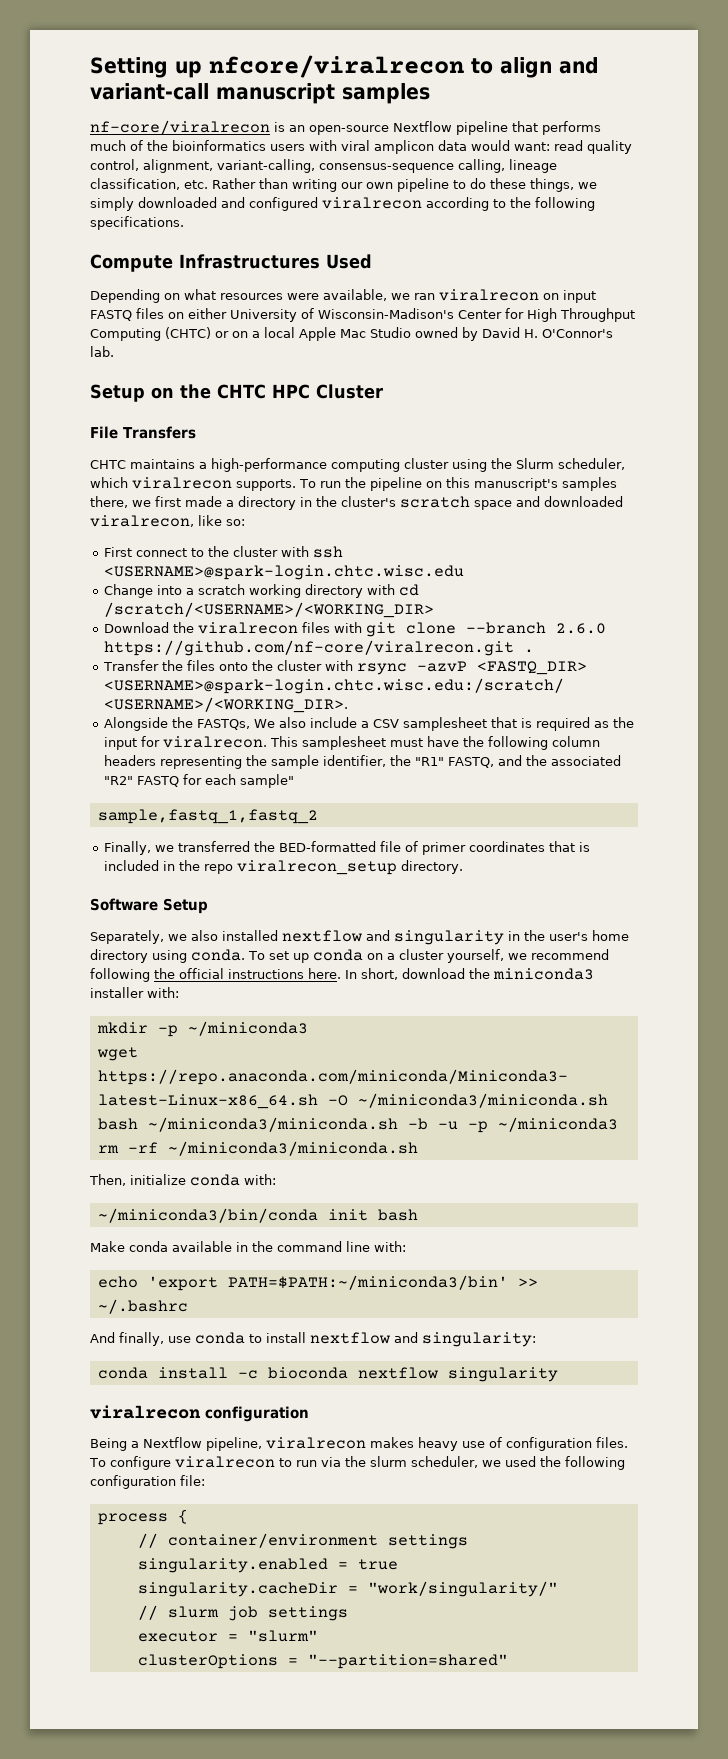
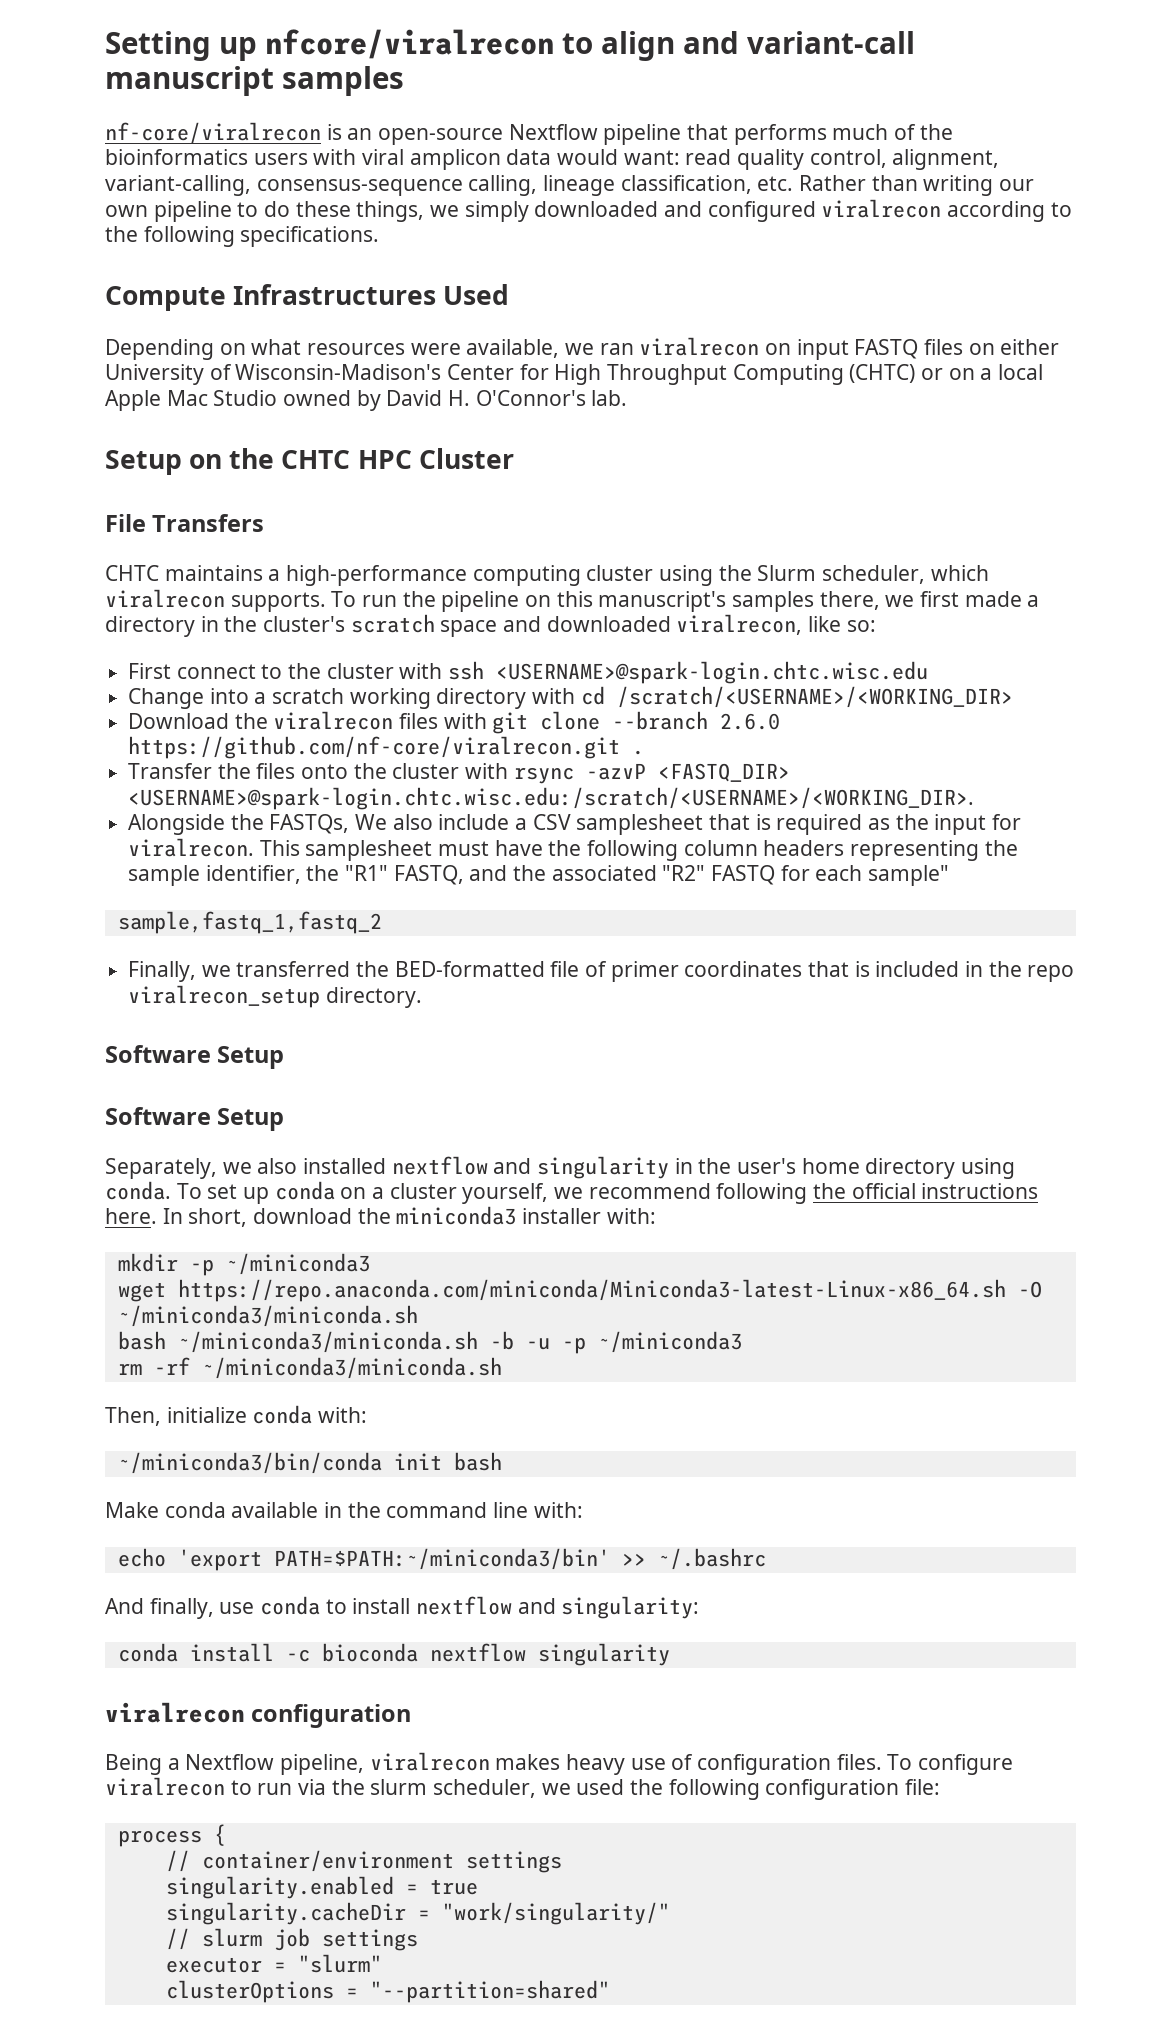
(208, 906) none -> [105,1107,285,1131] // Software Setup

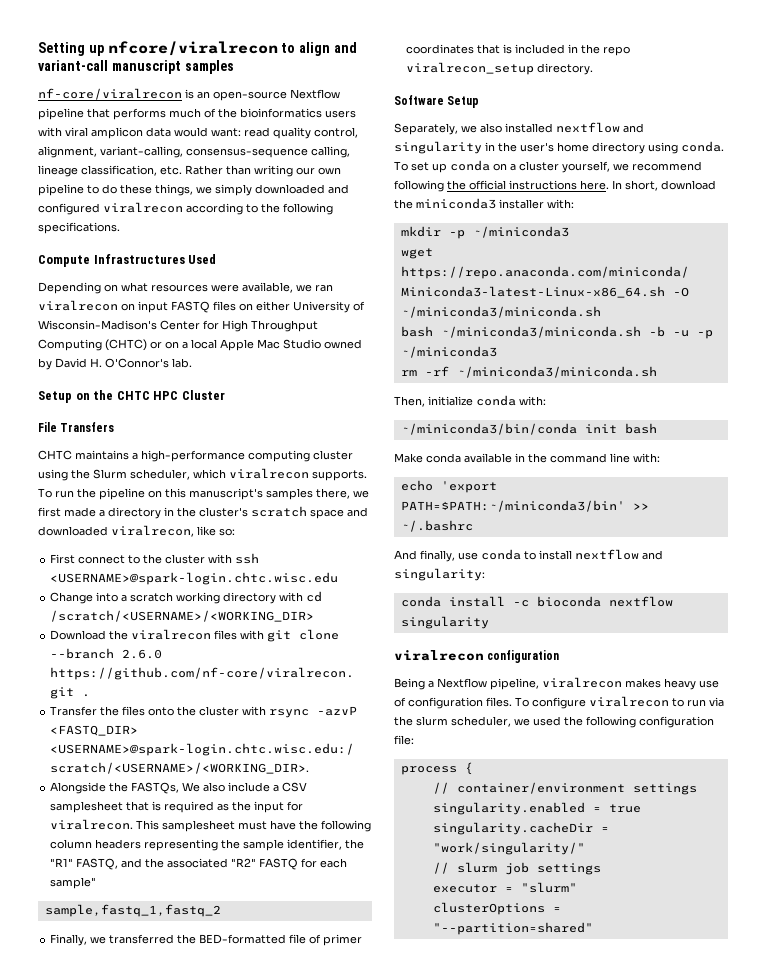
[105,1107,285,1131] // Software Setup -> (480, 102) none

